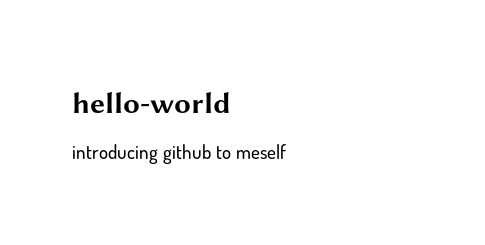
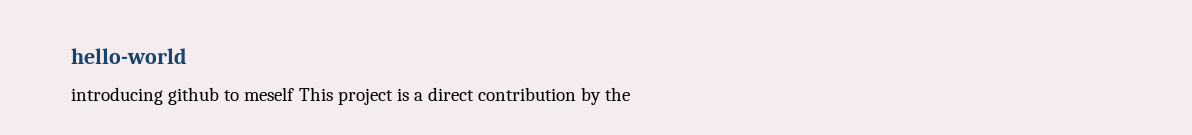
(287, 151) none -> [298,87,631,105] This project is a direct contribution by the

